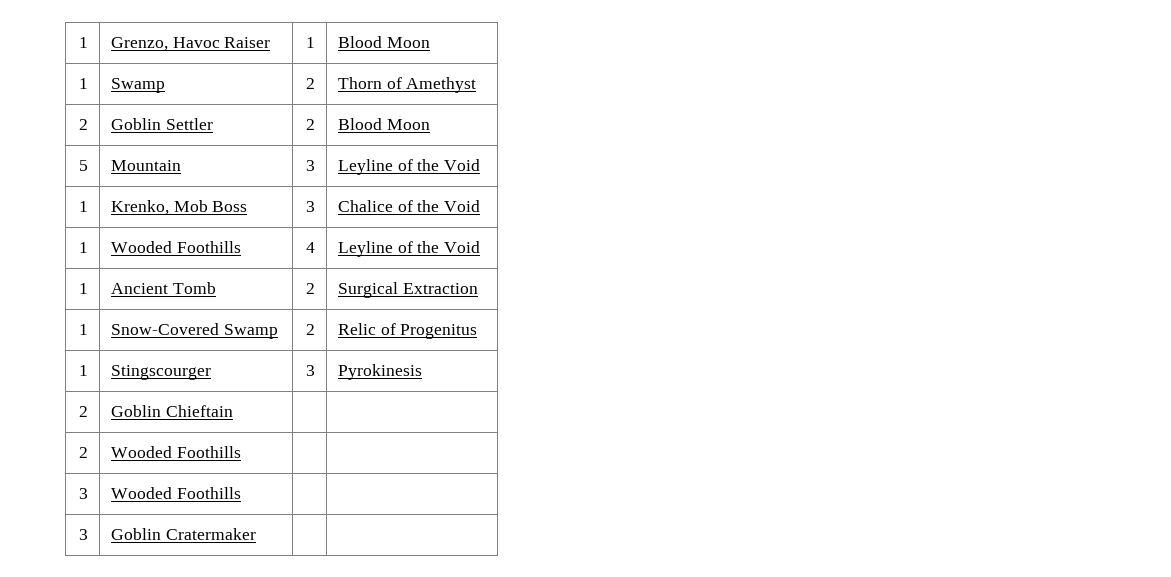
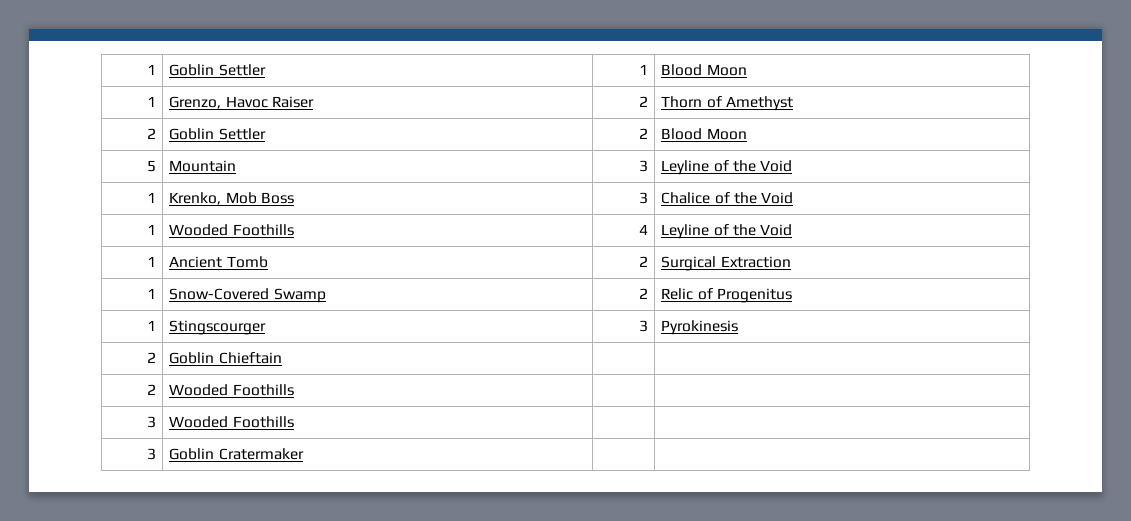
[78,37,88,48] [111,37,271,51] 1 | Grenzo, Havoc Raiser -> [146,64,156,75] [169,64,266,76] 1 | Goblin Settler
[111,78,166,93] Swamp -> [169,96,314,109] Grenzo, Havoc Raiser

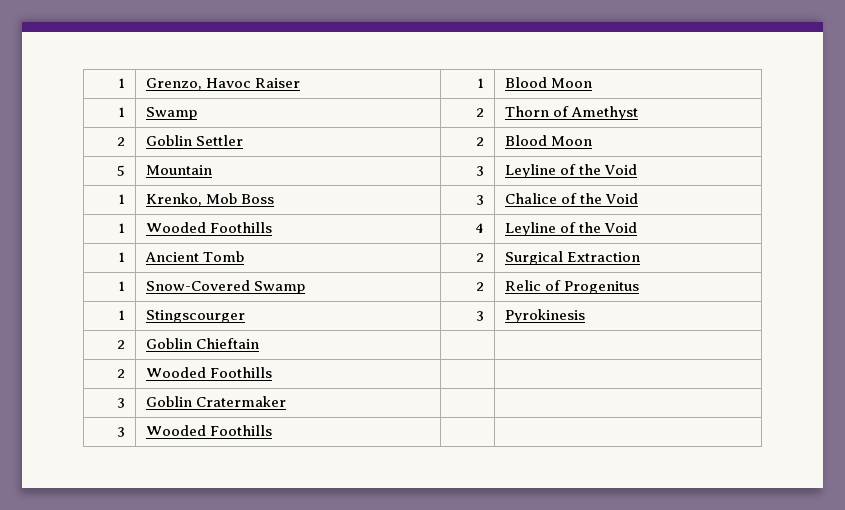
[146,64,156,75] [169,64,266,76] 1 | Goblin Settler -> [117,78,125,88] [146,78,301,90] 1 | Grenzo, Havoc Raiser
[169,96,314,109] Grenzo, Havoc Raiser -> [146,107,198,120] Swamp
[169,416,294,428] [146,448,156,460] [169,448,304,460] Wooded Foothills | | // 3 | Goblin Cratermaker -> [146,396,287,407] [116,427,125,437] [146,425,273,436] Goblin Cratermaker | | // 3 | Wooded Foothills

